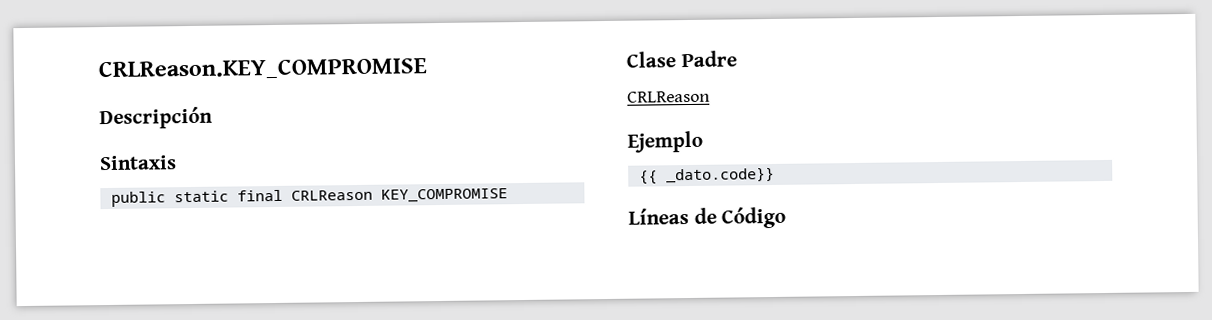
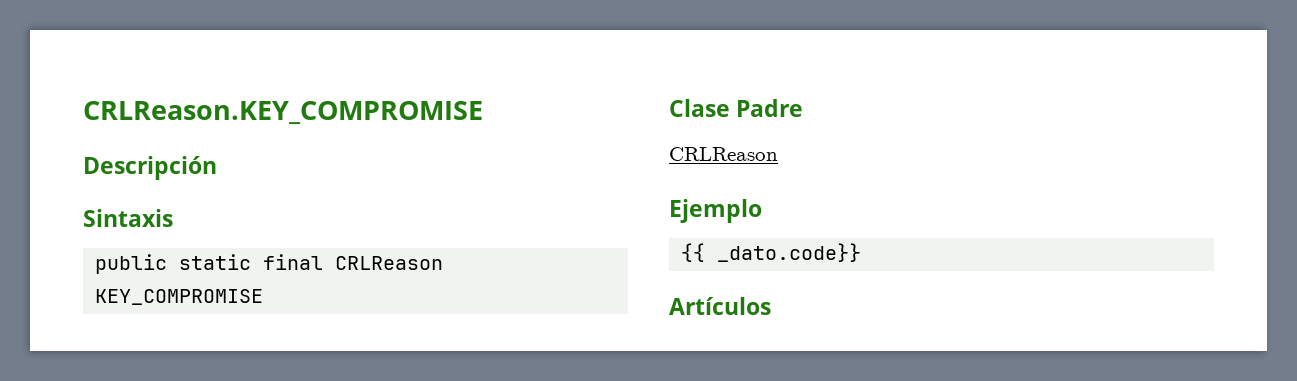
[628,206,787,229] Líneas de Código -> [669,297,771,315] Artículos

